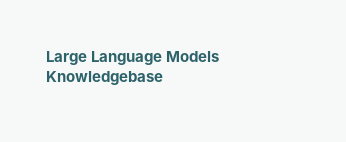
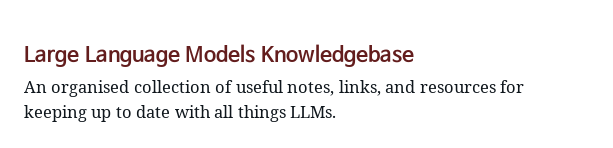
(163, 78) none -> [24,80,525,97] [24,105,337,122] // An organised collection of useful notes, links, and resources for keeping up to date with all things LLMs.

